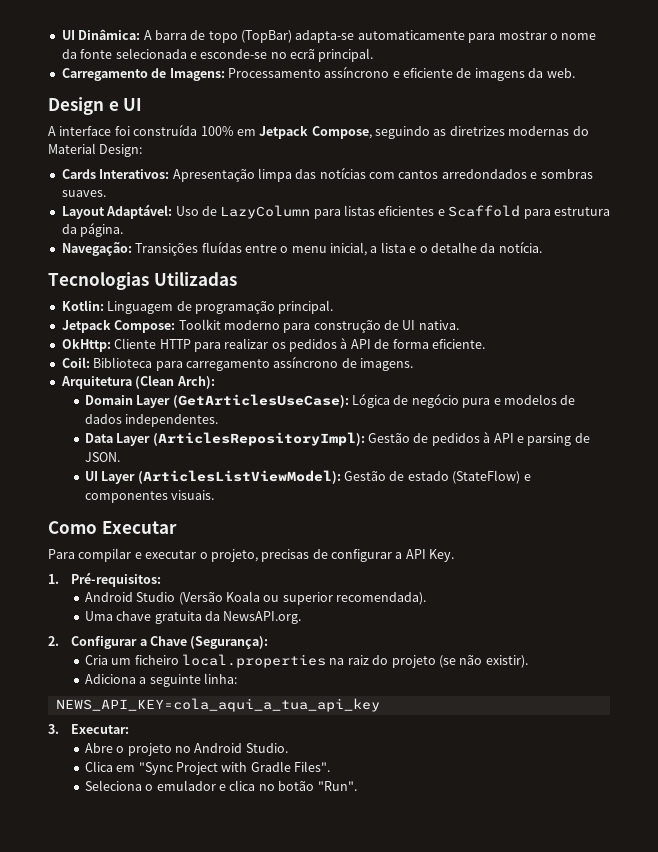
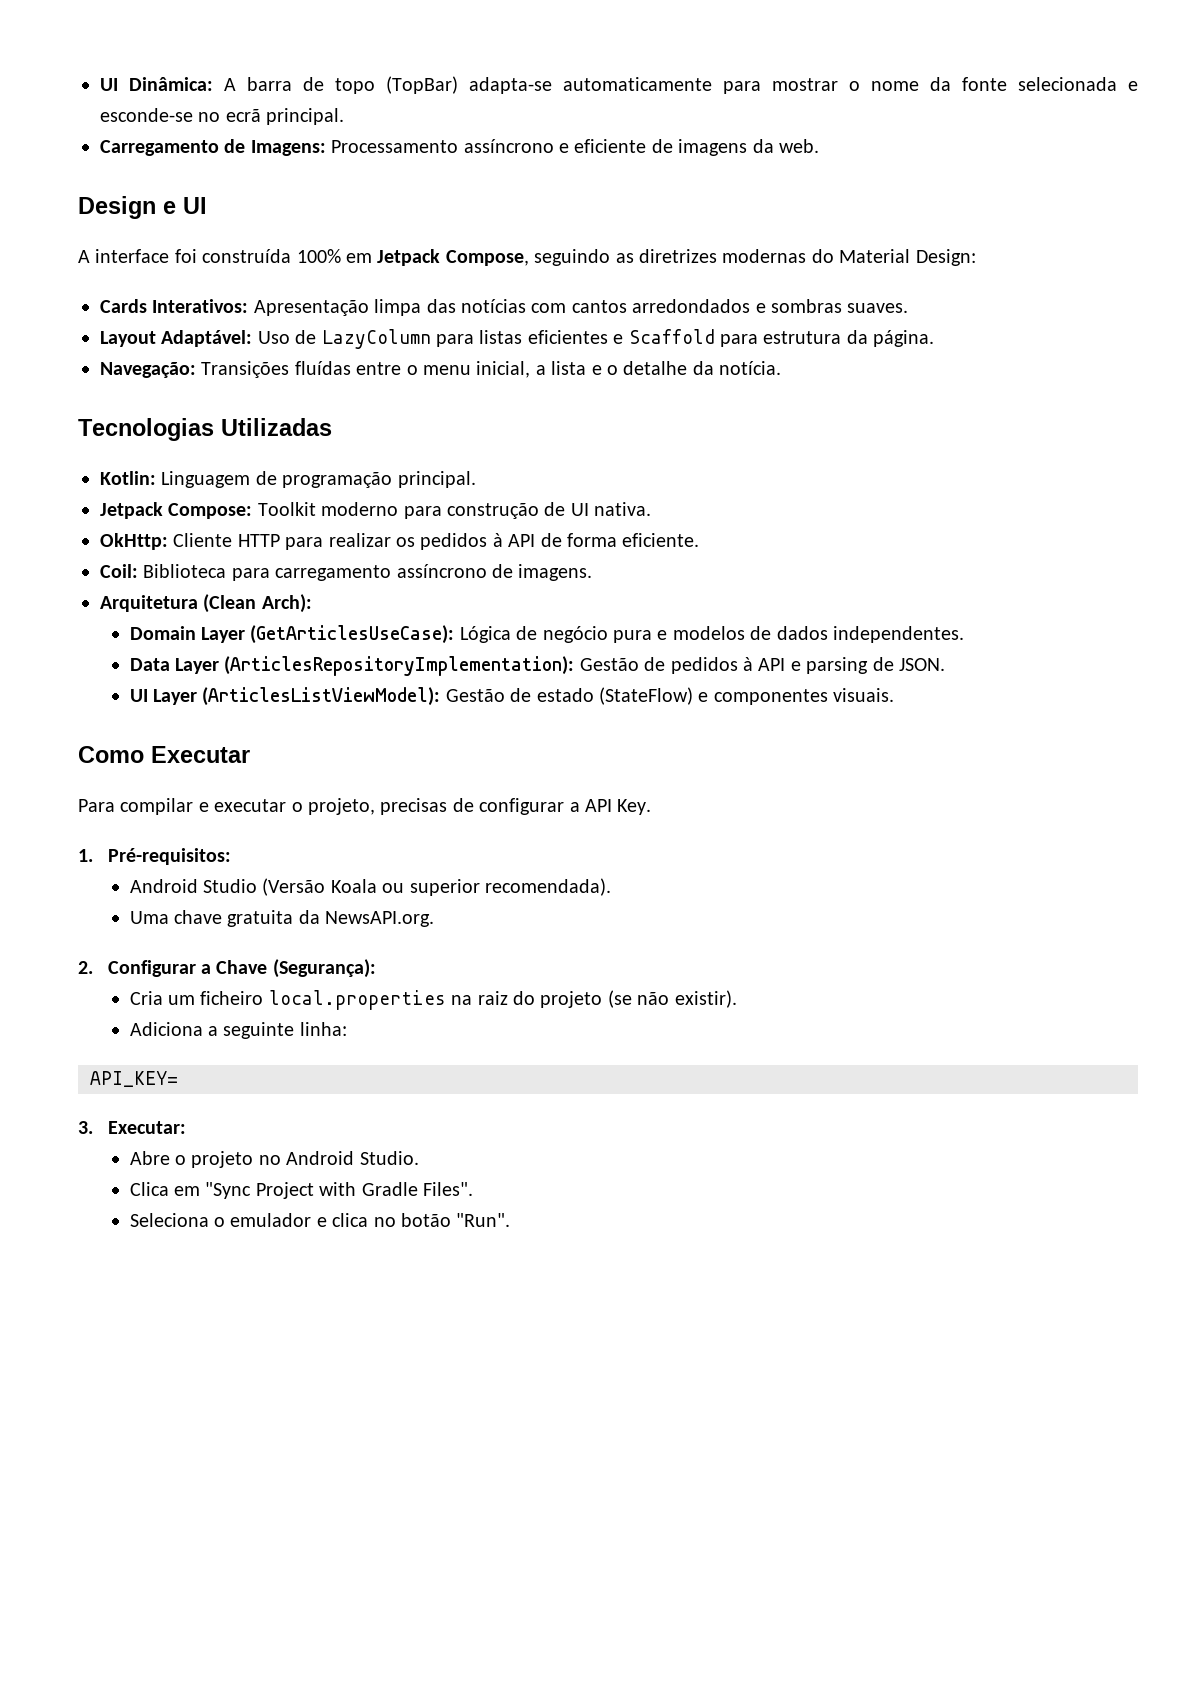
[152,432,365,446] (ArticlesRepositoryImpl): -> [224,656,575,676] (ArticlesRepositoryImplementation):
[55,698,380,712] NEWS_API_KEY=cola_aqui_a_tua_api_key -> [90,1071,178,1087] API_KEY=

